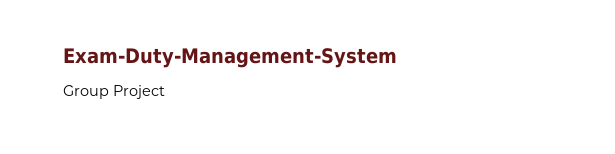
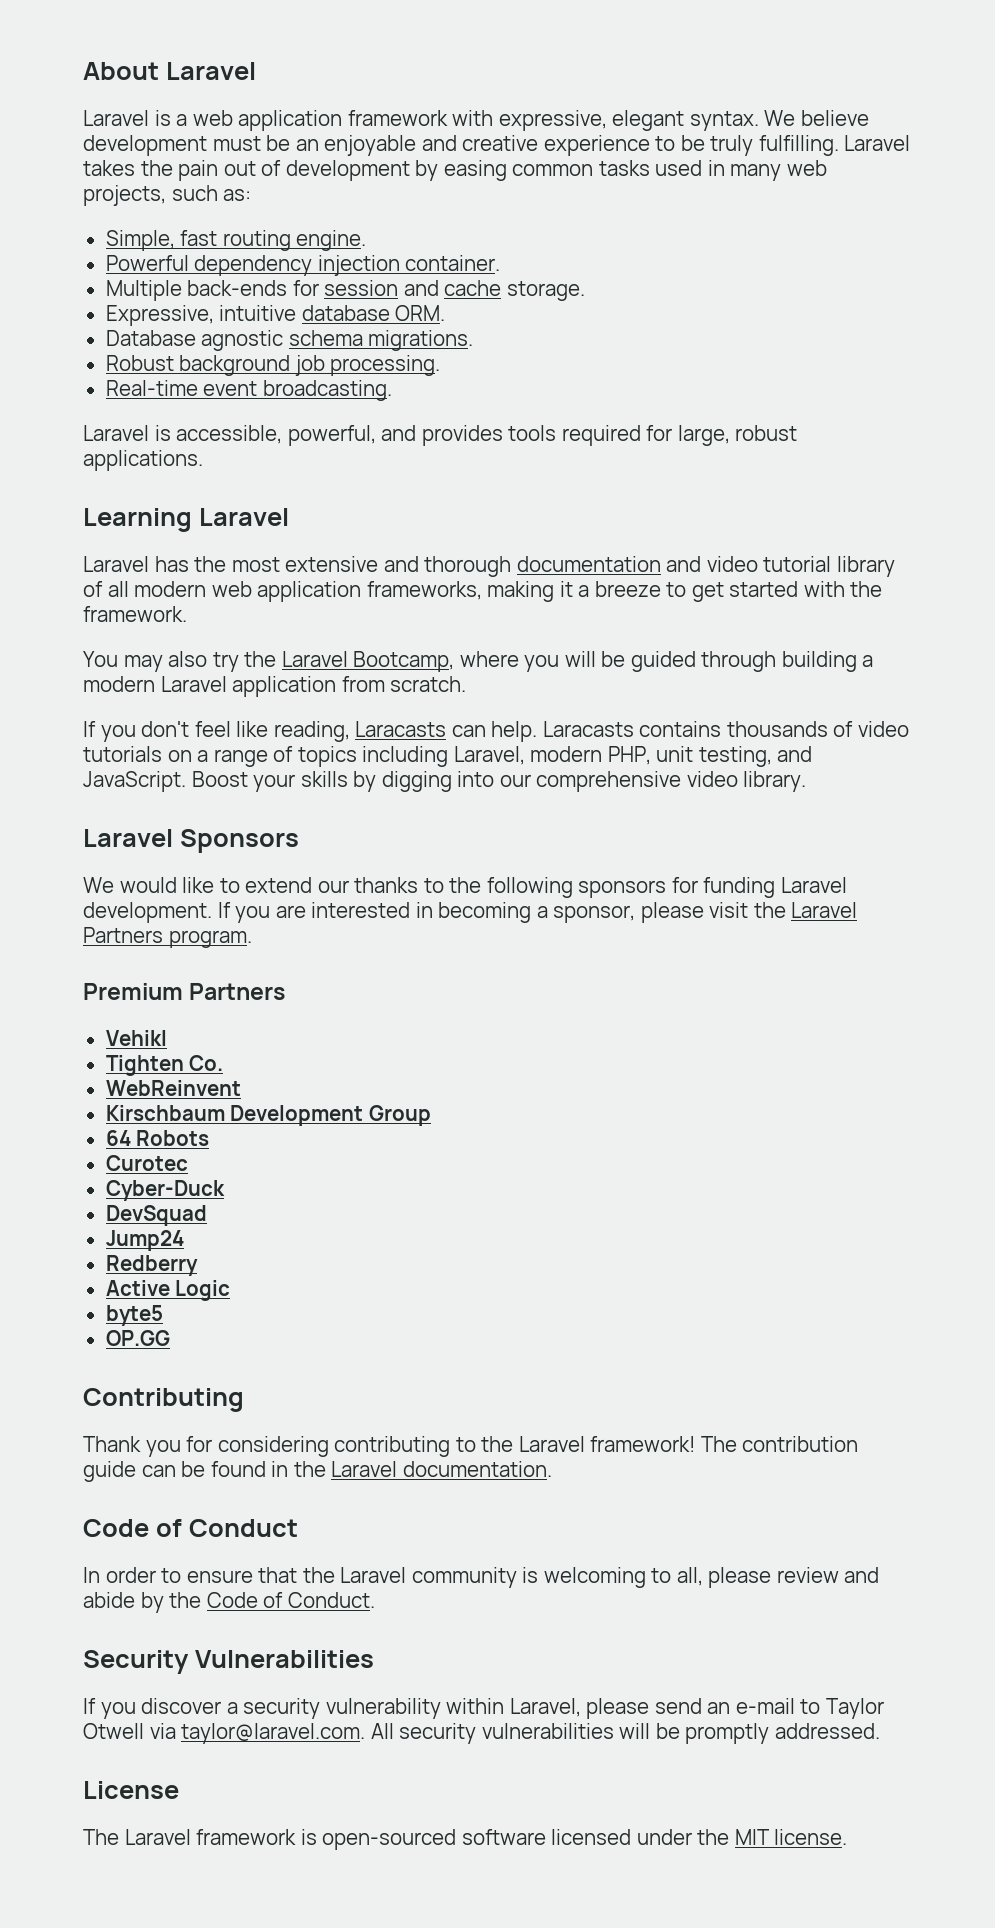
[63,48,397,68] [63,85,165,99] Exam-Duty-Management-System // Group Project -> [83,62,256,80] [83,110,869,131] [83,135,911,156] [83,160,827,181] [83,185,252,206] [105,230,367,251] [105,255,501,276] [105,280,585,301] [105,305,446,326] [105,330,474,351] [105,355,441,376] [105,380,392,401] [83,425,798,446] [83,450,203,471] [83,508,289,532] [83,556,895,577] [83,581,883,602] [83,606,187,622] [83,651,874,672] [83,676,467,697] [83,721,909,742] [83,746,813,767] [83,771,807,792] [83,829,299,853] [83,877,847,898] [83,902,858,923] [83,927,252,948] [83,983,286,1000] [105,1030,167,1046] [105,1055,224,1076] [105,1080,241,1096] [105,1105,431,1126] [105,1130,210,1146] [105,1155,188,1171] [105,1180,225,1201] [105,1205,207,1226] [105,1230,184,1251] [105,1255,198,1276] [105,1280,231,1301] [105,1305,163,1326] [105,1330,170,1346] [83,1388,244,1412] [83,1436,859,1457] [83,1461,552,1482] [83,1519,298,1537] [83,1567,880,1588] [83,1592,375,1613] [83,1650,374,1674] [83,1698,884,1719] [83,1723,880,1744] [83,1781,179,1799] [83,1829,848,1850] About Laravel // Laravel is a web application framework with expressive, elegant syntax. We believe development must be an enjoyable and creative experience to be truly fulfilling. Laravel takes the pain out of development by easing common tasks used in many web projects, such as: // Simple, fast routing engine. // Powerful dependency injection container. // Multiple back-ends for session and cache storage. // Expressive, intuitive database ORM. // Database agnostic schema migrations. // Robust background job processing. // Real-time event broadcasting. // Laravel is accessible, powerful, and provides tools required for large, robust applications. // Learning Laravel // Laravel has the most extensive and thorough documentation and video tutorial library of all modern web application frameworks, making it a breeze to get started with the framework. // You may also try the Laravel Bootcamp, where you will be guided through building a modern Laravel application from scratch. // If you don't feel like reading, Laracasts can help. Laracasts contains thousands of video tutorials on a range of topics including Laravel, modern PHP, unit testing, and JavaScript. Boost your skills by digging into our comprehensive video library. // Laravel Sponsors // We would like to extend our thanks to the following sponsors for funding Laravel development. If you are interested in becoming a sponsor, please visit the Laravel Partners program. // Premium Partners // Vehikl // Tighten Co. // WebReinvent // Kirschbaum Development Group // 64 Robots // Curotec // Cyber-Duck // DevSquad // Jump24 // Redberry // Active Logic // byte5 // OP.GG // Contributing // Thank you for considering contributing to the Laravel framework! The contribution guide can be found in the Laravel documentation. // Code of Conduct // In order to ensure that the Laravel community is welcoming to all, please review and abide by the Code of Conduct. // Security Vulnerabilities // If you discover a security vulnerability within Laravel, please send an e-mail to Taylor Otwell via taylor@laravel.com. All security vulnerabilities will be promptly addressed. // License // The Laravel framework is open-sourced software licensed under the MIT license.

